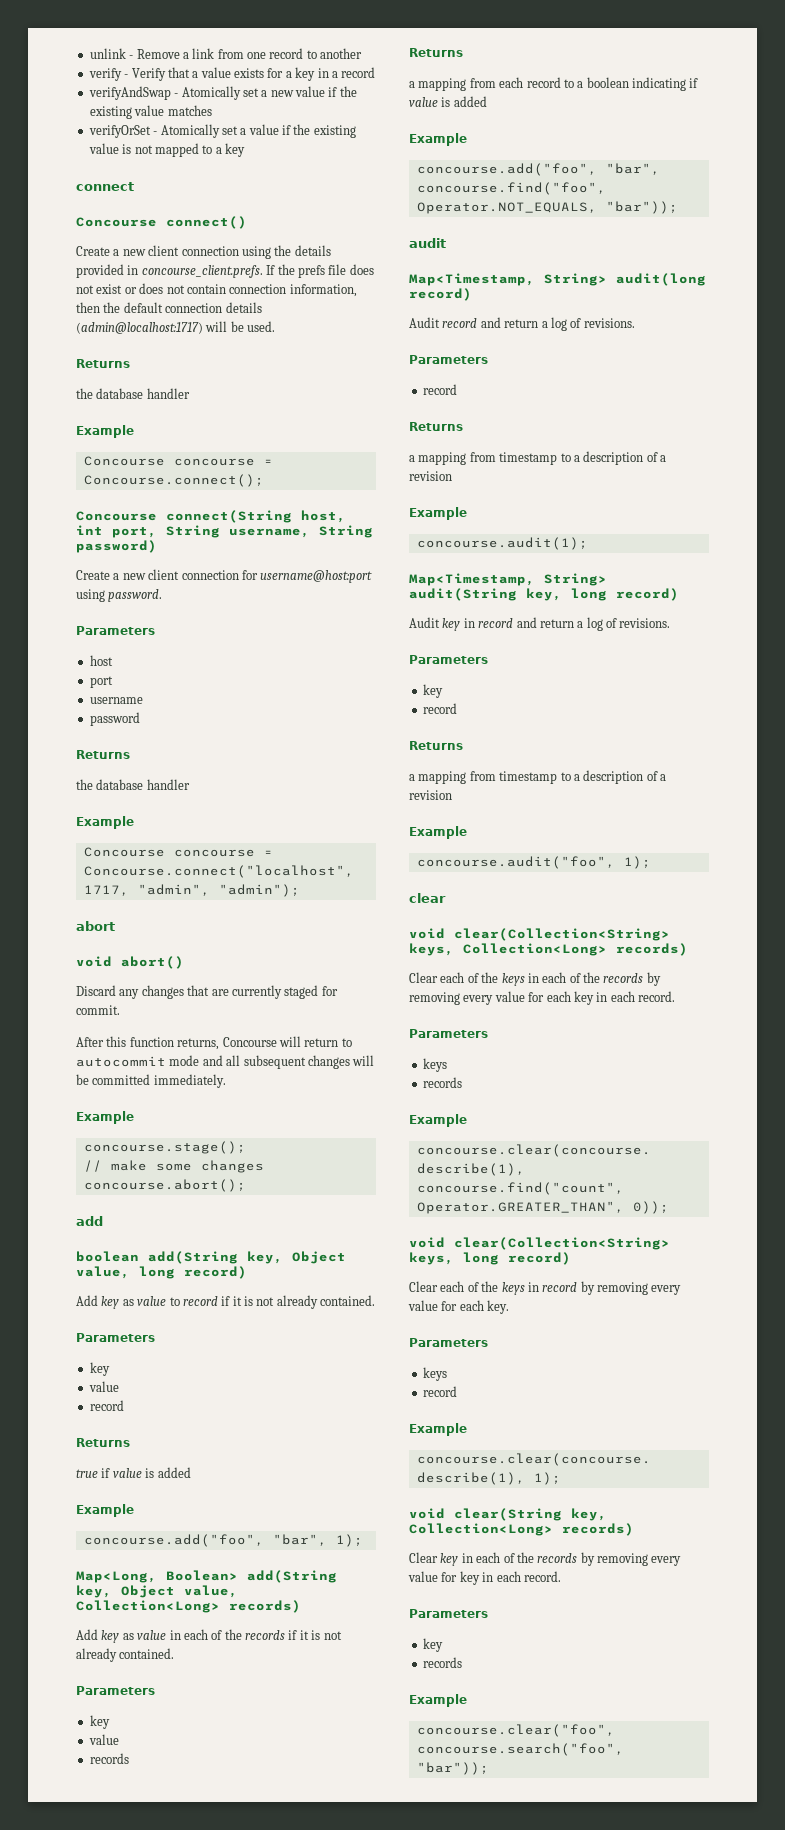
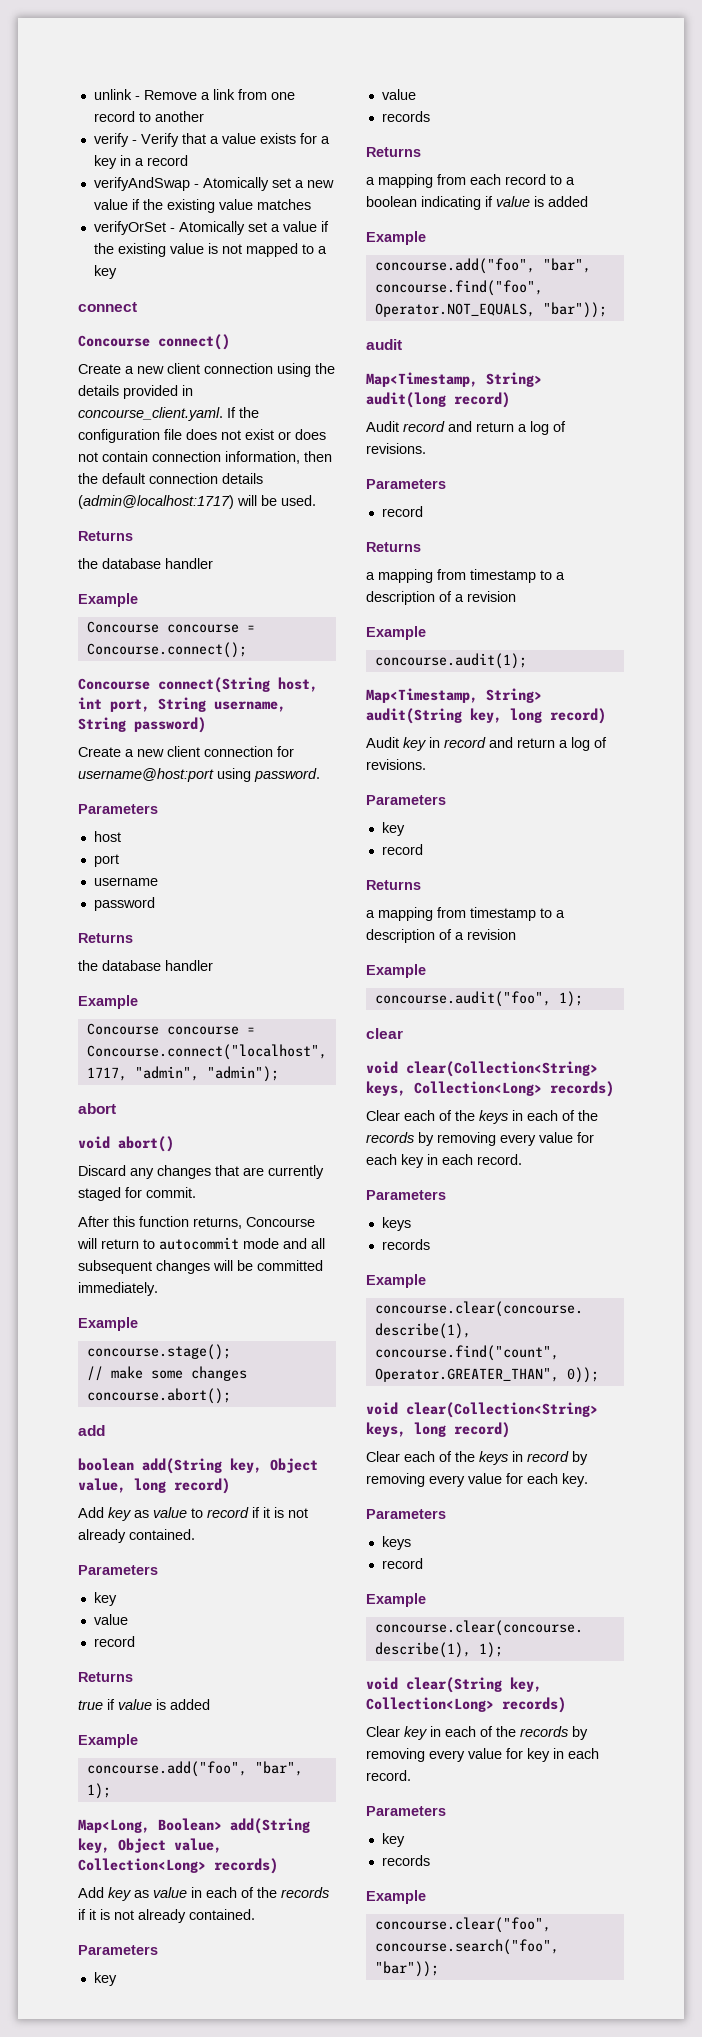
[141,265,263,278] concourse_client.prefs. -> [78,407,223,421] concourse_client.yaml.
[297,265,325,278] prefs -> [78,429,160,443] configuration

